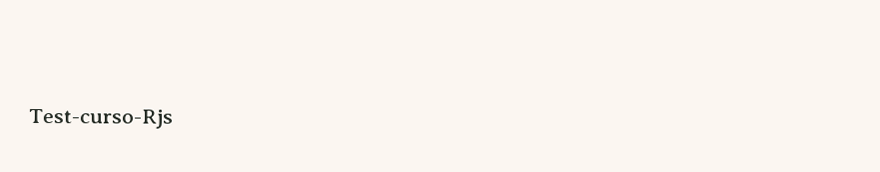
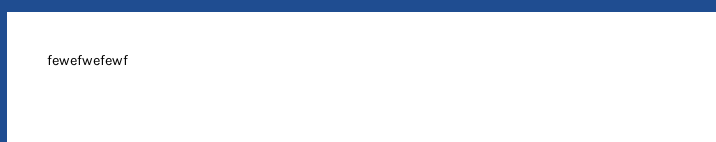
[28,108,173,129] Test-curso-Rjs -> [47,55,129,66] fewefwefewf

